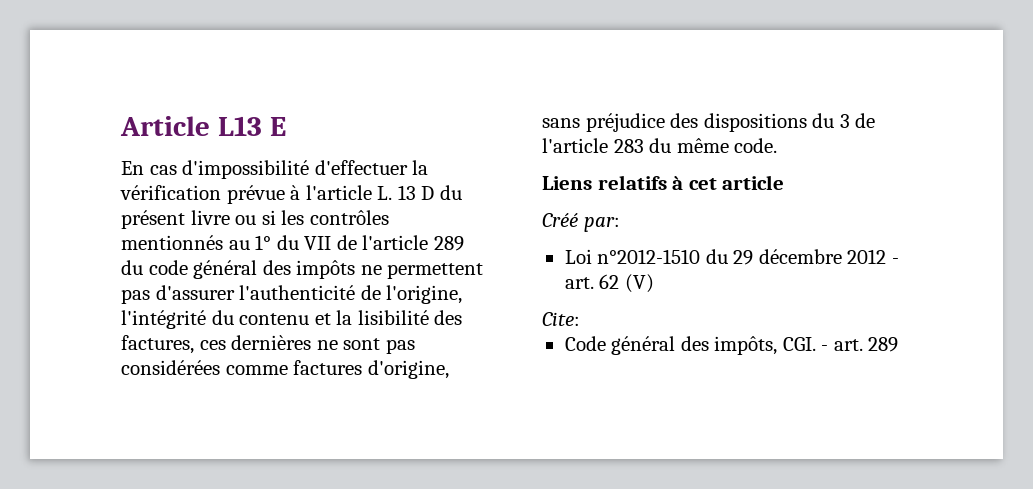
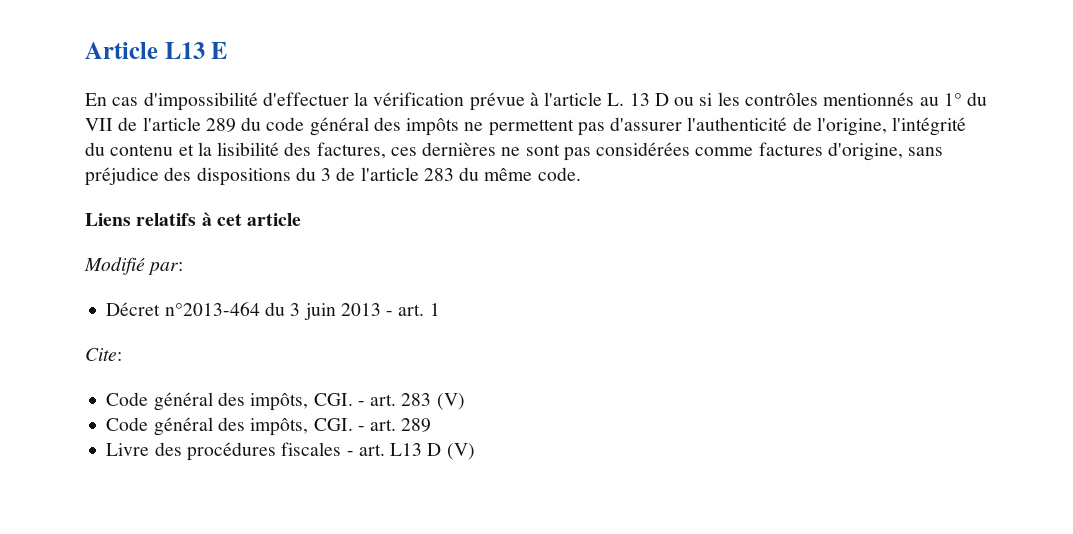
[439,185,462,200] [121,210,230,229] du présent livre -> (669, 99) none
[542,213,578,227] Créé -> [84,257,145,275] Modifié
[564,249,899,265] [564,274,654,293] [542,312,580,326] Loi n°2012-1510 du 29 décembre 2012 - art. 62 (V) // Cite: -> [106,302,440,320] [85,348,122,361] [106,392,465,411] Décret n°2013-464 du 3 juin 2013 - art. 1 // Cite: // Code général des impôts, CGI. - art. 283 (V)
(899, 344) none -> [106,442,475,461] // Livre des procédures fiscales - art. L13 D (V)

